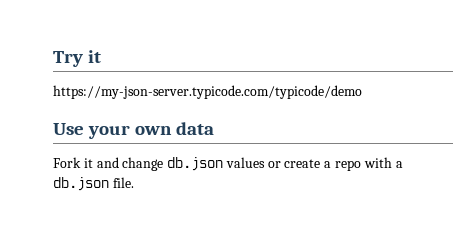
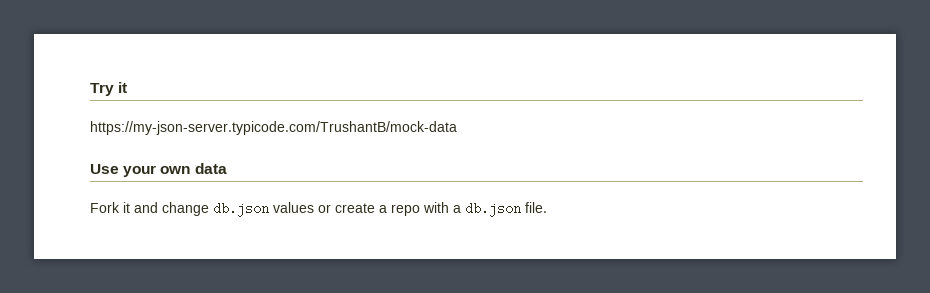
[53,85,362,99] https://my-json-server.typicode.com/typicode/demo -> [90,121,457,135] https://my-json-server.typicode.com/TrushantB/mock-data

